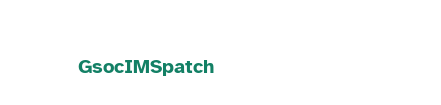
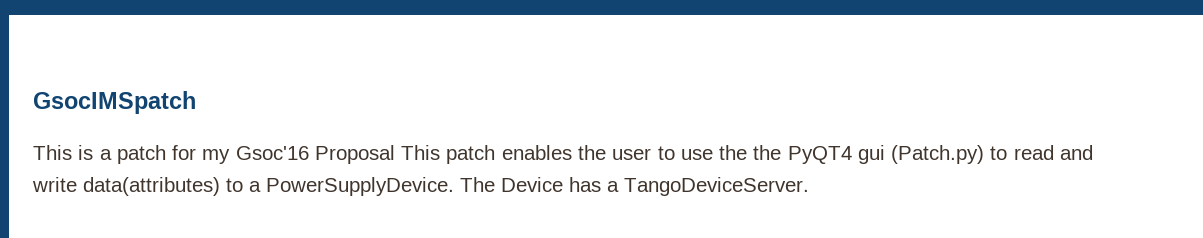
(214, 68) none -> [33,145,1093,164] [32,177,809,196] // This is a patch for my Gsoc'16 Proposal This patch enables the user to use the the PyQT4 gui (Patch.py) to read and write data(attributes) to a PowerSupplyDevice. The Device has a TangoDeviceServer.

